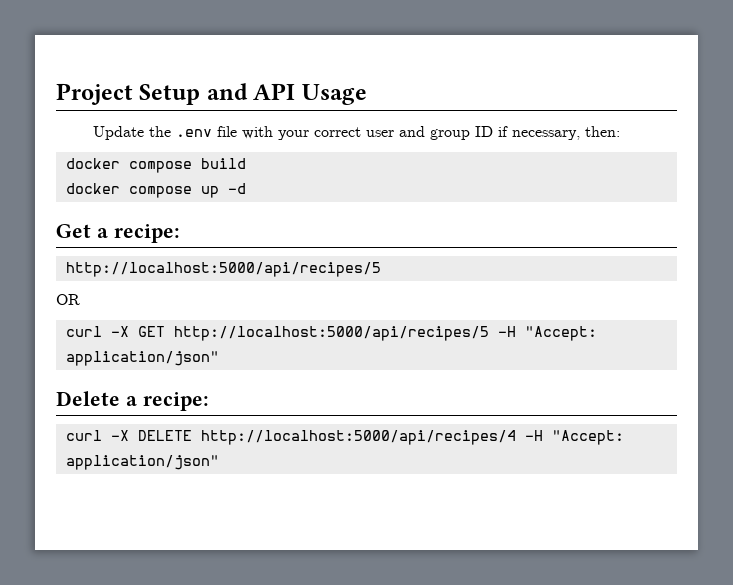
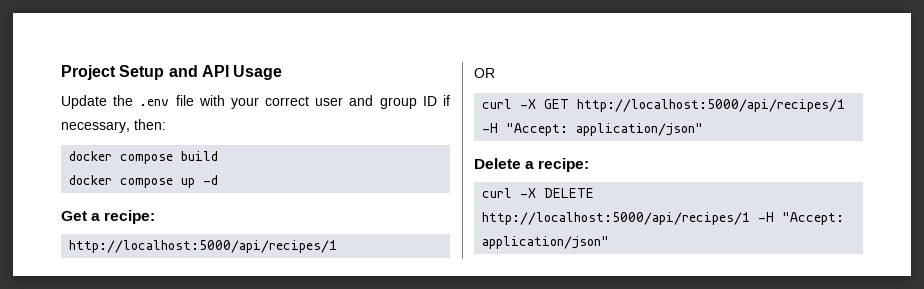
[65,262,381,277] http://localhost:5000/api/recipes/5 -> [69,240,338,253] http://localhost:5000/api/recipes/1
[173,326,489,341] http://localhost:5000/api/recipes/5 -> [577,99,846,112] http://localhost:5000/api/recipes/1
[200,430,516,445] http://localhost:5000/api/recipes/4 -> [482,212,751,225] http://localhost:5000/api/recipes/1

